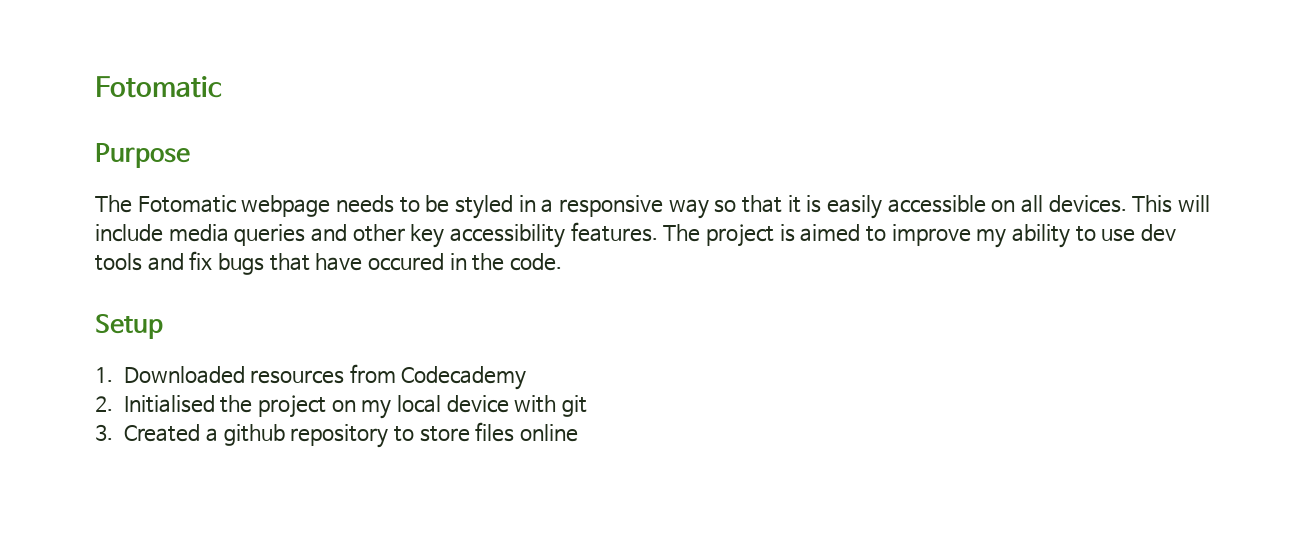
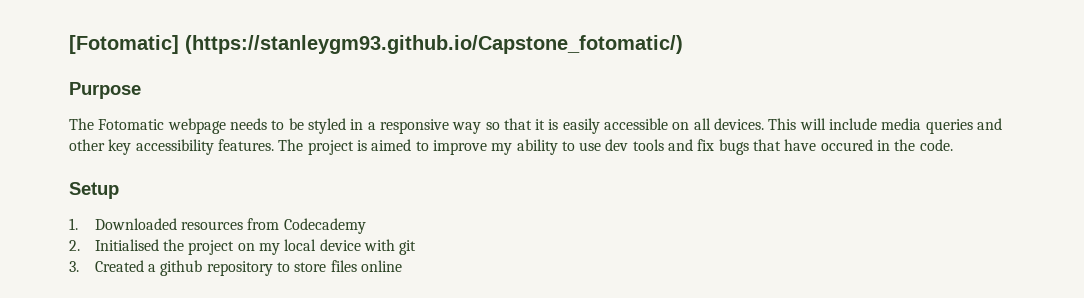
[95,76,222,98] Fotomatic -> [69,35,683,54] [Fotomatic] (https://stanleygm93.github.io/Capstone_fotomatic/)

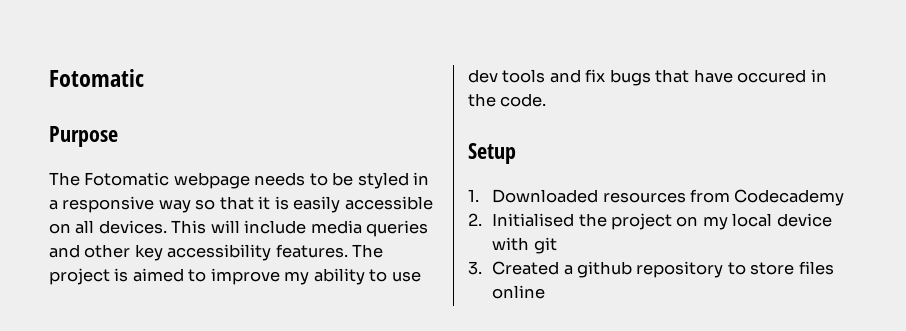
[69,35,683,54] [Fotomatic] (https://stanleygm93.github.io/Capstone_fotomatic/) -> [49,69,144,87] Fotomatic

